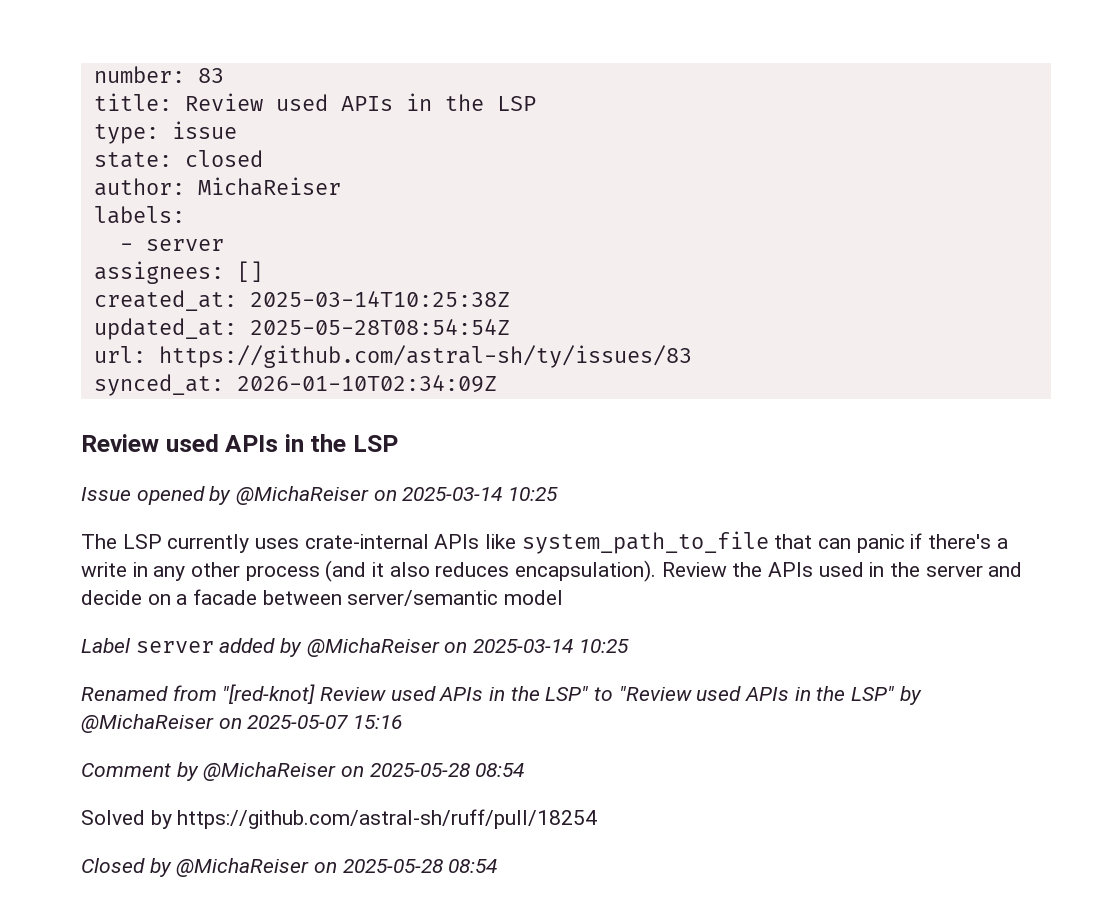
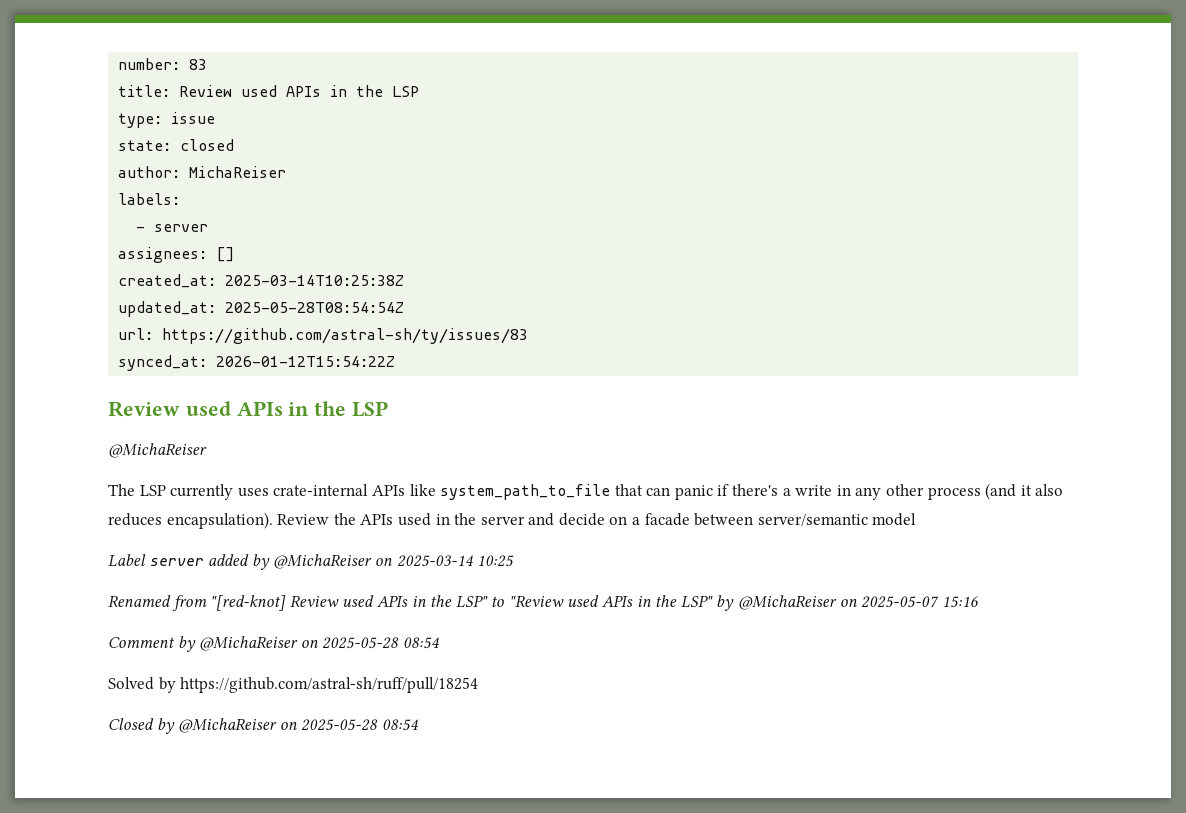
[236,375,497,393] [81,434,399,452] [81,486,559,505] 2026-01-10T02:34:09Z // Review used APIs in the LSP // Issue opened by @MichaReiser on 2025-03-14 10:25 -> [216,356,396,367] [108,401,389,417] [108,443,207,458] 2026-01-12T15:54:22Z // Review used APIs in the LSP // @MichaReiser

